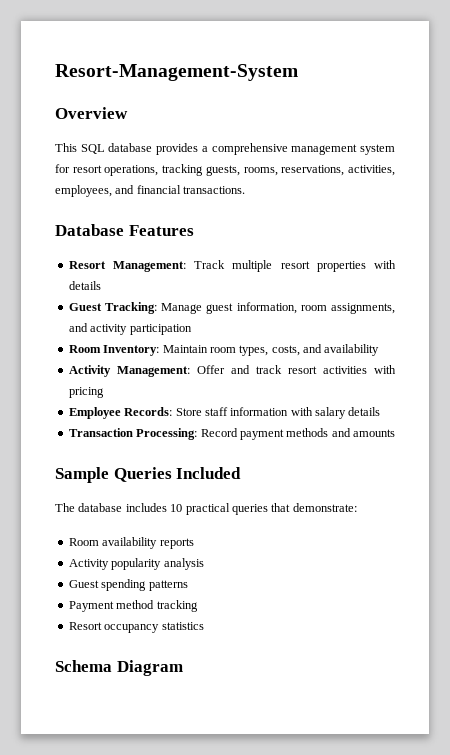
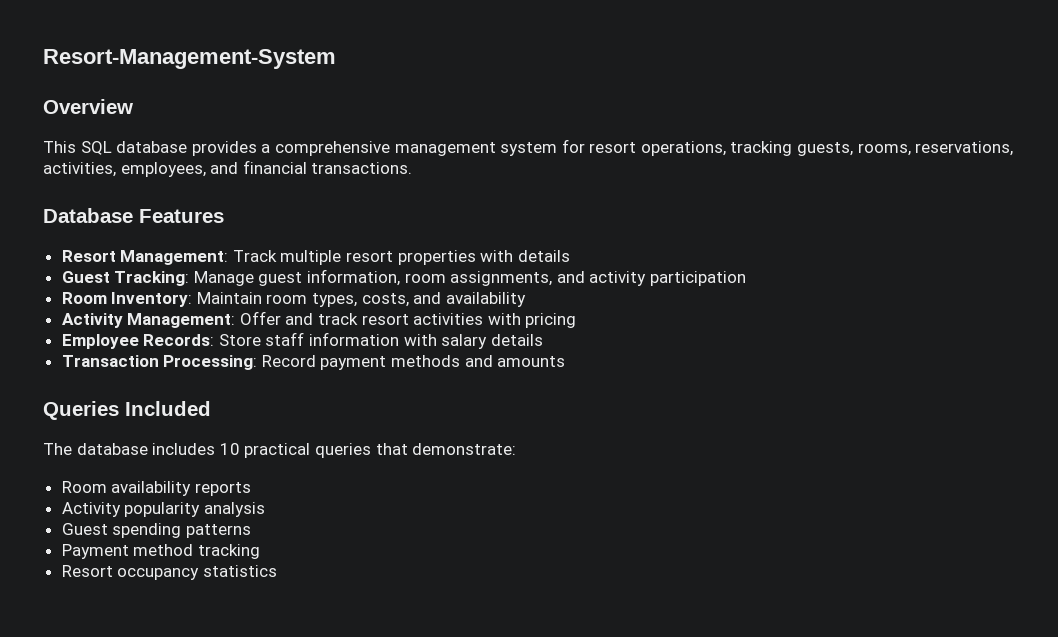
[55,467,109,483] Sample -> (566, 361) none
[55,660,183,676] // Schema Diagram -> (277, 571) none

